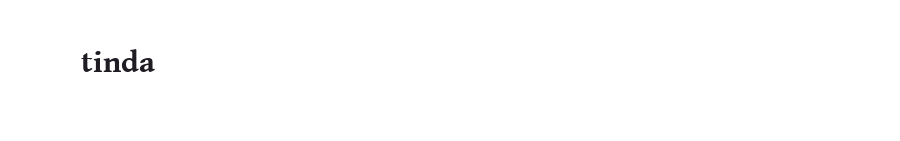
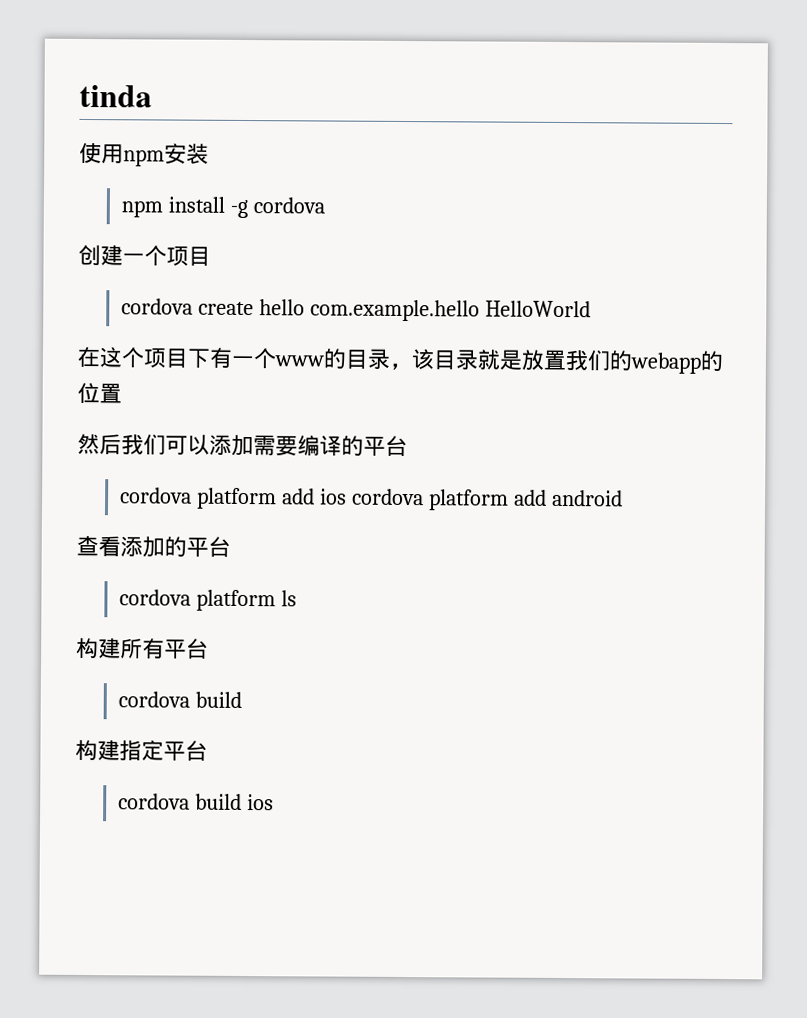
(155, 60) none -> [79,142,209,167] [120,196,325,219] [78,244,211,266] [120,298,591,322] [77,346,723,374] [77,382,122,404] [77,433,408,457] [119,487,623,511] [76,535,231,558] [118,589,297,612] [76,637,209,660] [117,691,242,708] [75,739,208,761] [117,793,274,811] // 使用npm安装 // npm install -g cordova // 创建一个项目 // cordova create hello com.example.hello HelloWorld // 在这个项目下有一个www的目录，该目录就是放置我们的webapp的位置 // 然后我们可以添加需要编译的平台 // cordova platform add ios cordova platform add android // 查看添加的平台 // cordova platform ls // 构建所有平台 // cordova build // 构建指定平台 // cordova build ios

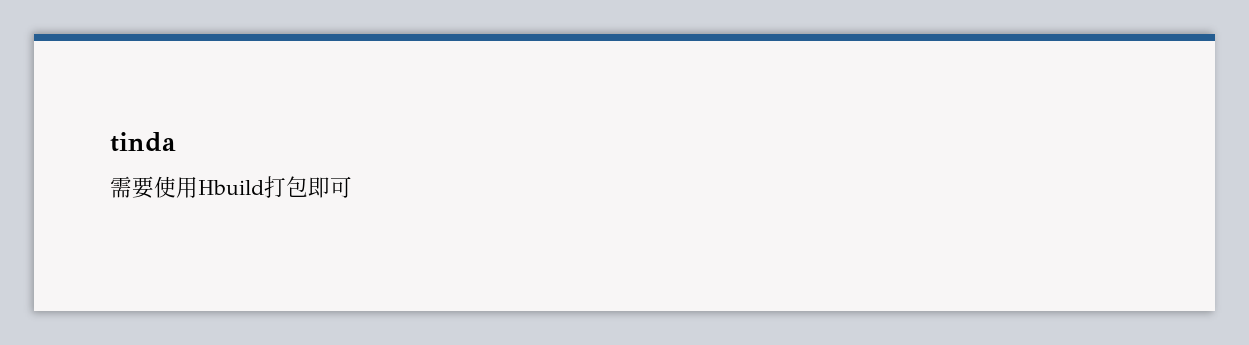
[79,142,209,167] [120,196,325,219] [78,244,211,266] [120,298,591,322] [77,346,723,374] [77,382,122,404] [77,433,408,457] [119,487,623,511] [76,535,231,558] [118,589,297,612] [76,637,209,660] [117,691,242,708] [75,739,208,761] [117,793,274,811] 使用npm安装 // npm install -g cordova // 创建一个项目 // cordova create hello com.example.hello HelloWorld // 在这个项目下有一个www的目录，该目录就是放置我们的webapp的位置 // 然后我们可以添加需要编译的平台 // cordova platform add ios cordova platform add android // 查看添加的平台 // cordova platform ls // 构建所有平台 // cordova build // 构建指定平台 // cordova build ios -> [110,176,352,199] 需要使用Hbuild打包即可

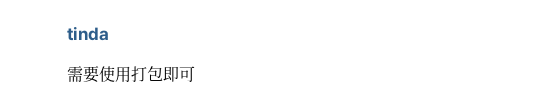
[198,180,264,195] Hbuild -> (131, 74) none

